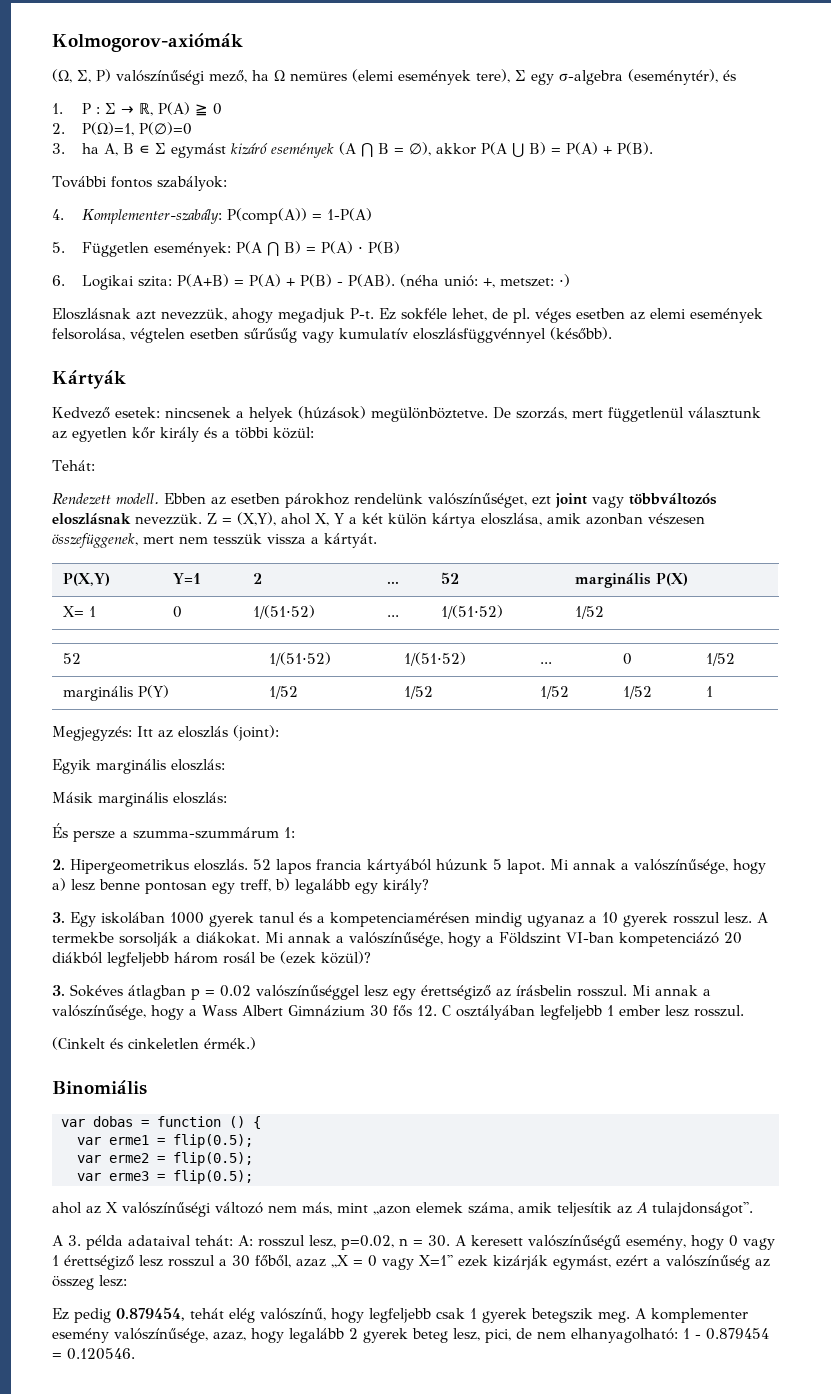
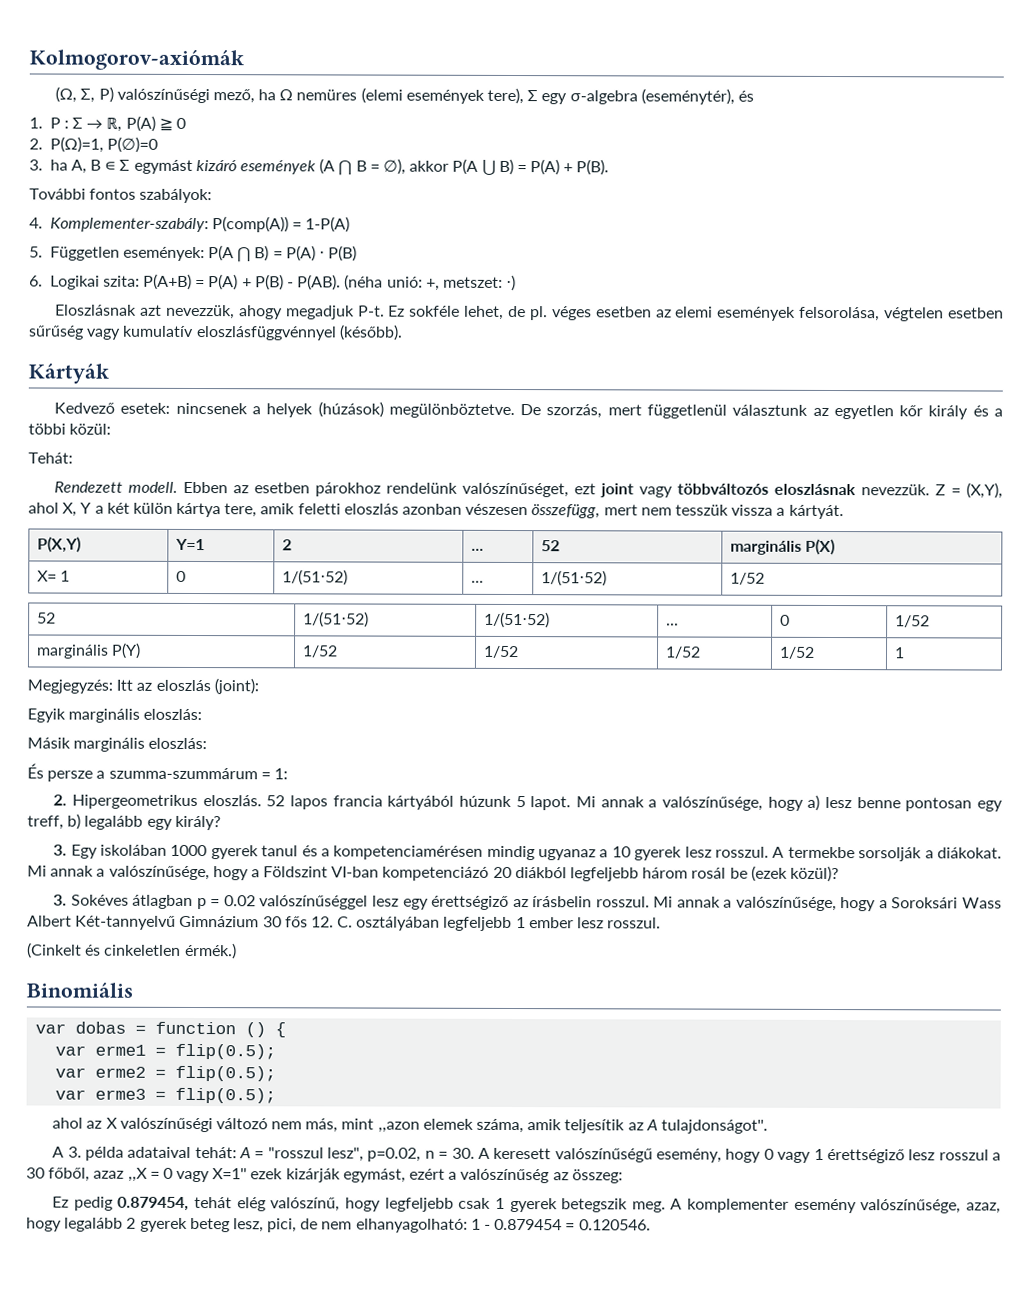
[244,328,297,343] sűrűsűg -> [28,325,84,340] sűrűség
[481,513,581,526] eloszlása, amik -> [224,503,399,518] tere, amik feletti eloszlás
[52,533,138,548] összefüggenek, -> [531,504,601,519] összefügg,
(279, 833) none -> [260,772,271,780] =
[673,912,752,924] rosszul lesz. -> [684,846,770,858] lesz rosszul.
(197, 1012) none -> [891,897,959,909] Soroksári
(283, 1010) none -> [75,915,177,930] Két-tannyelvű
[441,1005,451,1016] C -> [337,916,354,928] C.
[238,1235,336,1248] A: rosszul lesz, -> [239,1147,365,1162] A = "rosszul lesz",
[52,1275,127,1290] összeg lesz: -> [571,1169,623,1184] összeg:

